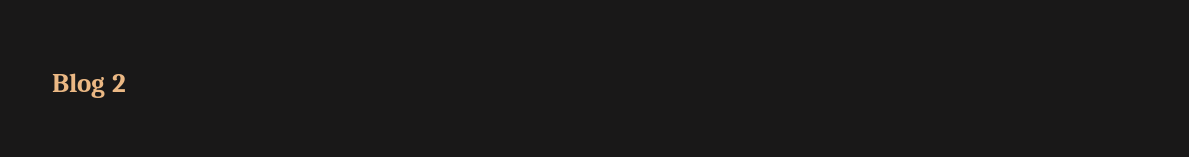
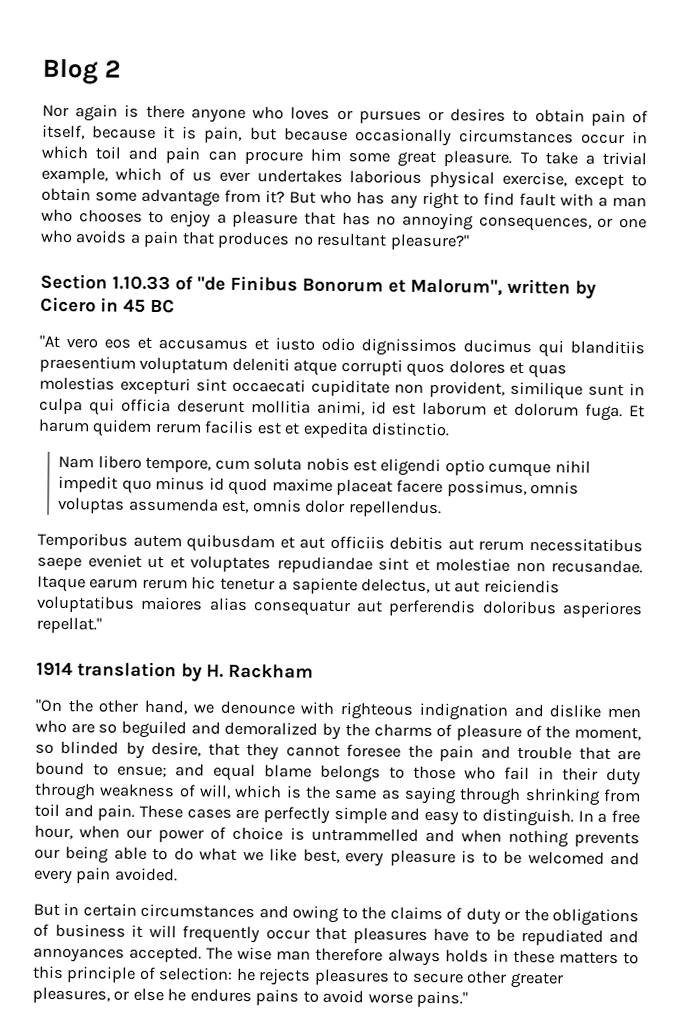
(127, 83) none -> [42,104,648,127] [42,124,649,147] [41,145,647,168] [41,166,647,190] [41,187,648,210] [41,208,647,232] [40,229,470,251] [40,273,597,299] [40,296,175,314] [39,334,645,358] [39,355,567,379] [39,376,646,400] [39,397,645,422] [38,418,451,439] [58,455,591,478] [58,475,580,498] [58,496,442,518] [37,532,643,553] [37,554,643,574] [37,575,560,595] [36,595,644,619] [36,616,102,634] [36,661,314,682] [35,698,642,721] [35,719,641,741] [35,740,641,762] [35,761,641,786] [34,782,641,806] [34,803,640,827] [34,824,640,848] [34,846,641,867] [34,867,178,885] [33,903,639,927] [33,923,639,946] [33,945,639,967] [32,965,564,989] [32,986,469,1008] // Nor again is there anyone who loves or pursues or desires to obtain pain of itself, because it is pain, but because occasionally circumstances occur in which toil and pain can procure him some great pleasure. To take a trivial example, which of us ever undertakes laborious physical exercise, except to obtain some advantage from it? But who has any right to find fault with a man who chooses to enjoy a pleasure that has no annoying consequences, or one who avoids a pain that produces no resultant pleasure?" // Section 1.10.33 of "de Finibus Bonorum et Malorum", written by Cicero in 45 BC // "At vero eos et accusamus et iusto odio dignissimos ducimus qui blanditiis praesentium voluptatum deleniti atque corrupti quos dolores et quas molestias excepturi sint occaecati cupiditate non provident, similique sunt in culpa qui officia deserunt mollitia animi, id est laborum et dolorum fuga. Et harum quidem rerum facilis est et expedita distinctio. // Nam libero tempore, cum soluta nobis est eligendi optio cumque nihil impedit quo minus id quod maxime placeat facere possimus, omnis voluptas assumenda est, omnis dolor repellendus. // Temporibus autem quibusdam et aut officiis debitis aut rerum necessitatibus saepe eveniet ut et voluptates repudiandae sint et molestiae non recusandae. Itaque earum rerum hic tenetur a sapiente delectus, ut aut reiciendis voluptatibus maiores alias consequatur aut perferendis doloribus asperiores repellat." // 1914 translation by H. Rackham // "On the other hand, we denounce with righteous indignation and dislike men who are so beguiled and demoralized by the charms of pleasure of the moment, so blinded by desire, that they cannot foresee the pain and trouble that are bound to ensue; and equal blame belongs to those who fail in their duty through weakness of will, which is the same as saying through shrinking from toil and pain. These cases are perfectly simple and easy to distinguish. In a free hour, when our power of choice is untrammelled and when nothing prevents our being able to do what we like best, every pleasure is to be welcomed and every pain avoided. // But in certain circumstances and owing to the claims of duty or the obligations of business it will frequently occur that pleasures have to be repudiated and annoyances accepted. The wise man therefore always holds in these matters to this principle of selection: he rejects pleasures to secure other greater pleasures, or else he endures pains to avoid worse pains."

